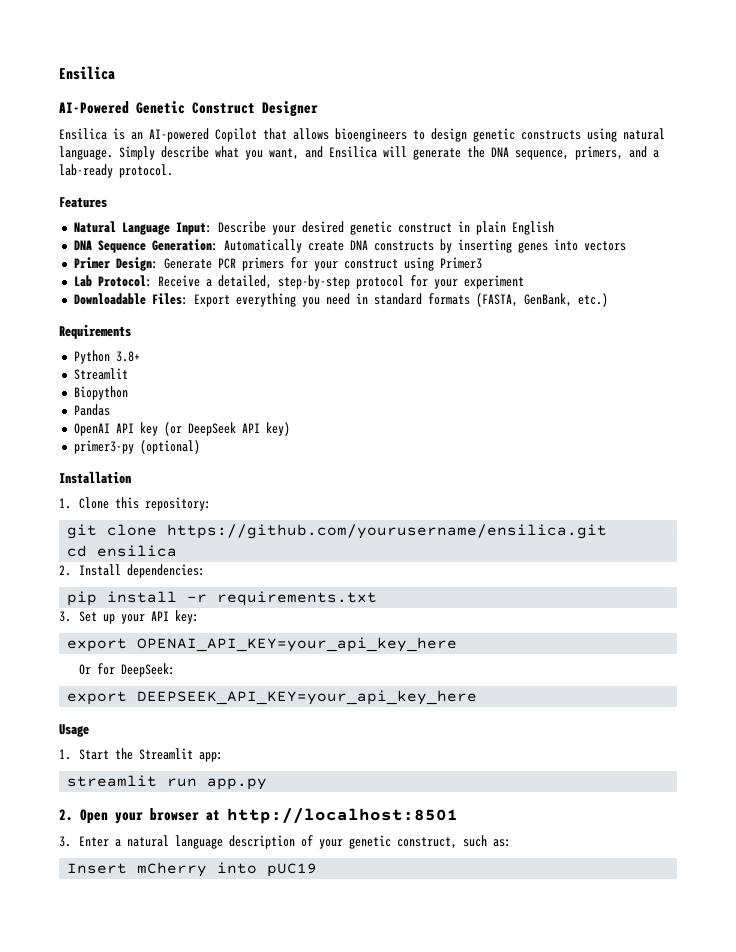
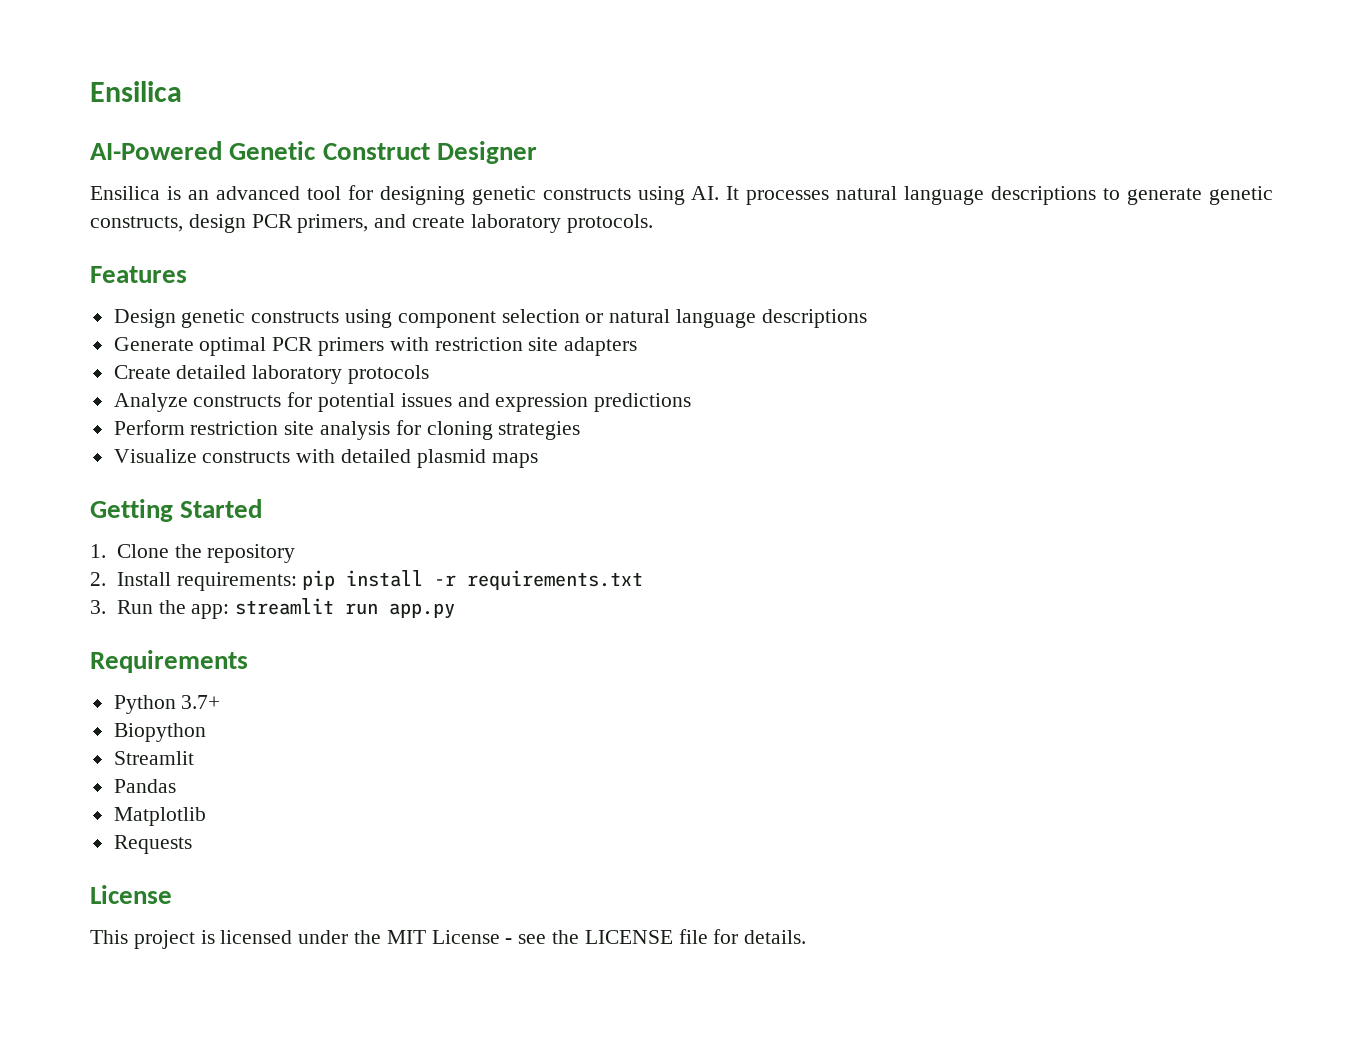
[149,128,665,142] [59,146,659,160] [59,164,173,178] [59,197,107,208] [73,221,554,235] [73,239,626,253] [73,257,482,271] [73,275,524,289] [73,293,608,307] [59,324,131,339] [73,350,140,364] [73,368,128,380] [73,386,128,400] [73,404,110,416] [73,422,290,436] [73,440,200,454] [59,471,131,484] [59,497,212,511] [67,524,608,539] [67,545,178,557] AI-powered Copilot that allows bioengineers to design genetic constructs using natural language. Simply describe what you want, and Ensilica will generate the DNA sequence, primers, and a lab-ready protocol. // Features // Natural Language Input: Describe your desired genetic construct in plain English // DNA Sequence Generation: Automatically create DNA constructs by inserting genes into vectors // Primer Design: Generate PCR primers for your construct using Primer3 // Lab Protocol: Receive a detailed, step-by-step protocol for your experiment // Downloadable Files: Export everything you need in standard formats (FASTA, GenBank, etc.) // Requirements // Python 3.8+ // Streamlit // Biopython // Pandas // OpenAI API key (or DeepSeek API key) // primer3-py (optional) // Installation // 1. Clone this repository: // git clone https://github.com/yourusername/ensilica.git // cd ensilica -> [215,185,1273,205] [90,214,653,233] [90,266,187,283] [113,309,867,328] [113,337,638,356] [113,365,430,384] [113,392,692,412] [113,420,581,440] [113,449,538,468] [90,499,263,522] [90,544,296,563] advanced tool for designing genetic constructs using AI. It processes natural language descriptions to generate genetic constructs, design PCR primers, and create laboratory protocols. // Features // Design genetic constructs using component selection or natural language descriptions // Generate optimal PCR primers with restriction site adapters // Create detailed laboratory protocols // Analyze constructs for potential issues and expression predictions // Perform restriction site analysis for cloning strategies // Visualize constructs with detailed plasmid maps // Getting Started // 1. Clone the repository
[127,564,206,578] dependencies: // -> [176,572,297,591] requirements:
[79,610,200,624] [67,637,458,652] [79,663,176,677] [67,690,478,705] [59,724,89,737] [59,748,194,760] Set up your API key: // export OPENAI_API_KEY=your_api_key_here // Or for DeepSeek: // export DEEPSEEK_API_KEY=your_api_key_here // Usage // 1. Start the Streamlit -> [116,600,186,614] Run the
(224, 757) // -> (230, 611) none
[59,808,458,824] [59,835,512,849] [67,862,318,877] 2. Open your browser at http://localhost:8501 // 3. Enter a natural language description of your genetic construct, such as: // Insert mCherry into pUC19 -> [90,650,248,673] [113,695,221,714] [113,723,206,742] [113,751,194,765] [113,779,176,793] [113,807,206,826] [113,835,192,854] [90,885,172,904] [90,929,807,949] Requirements // Python 3.7+ // Biopython // Streamlit // Pandas // Matplotlib // Requests // License // This project is licensed under the MIT License - see the LICENSE file for details.

